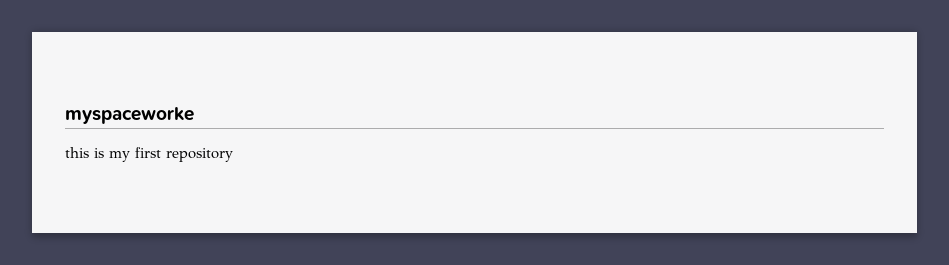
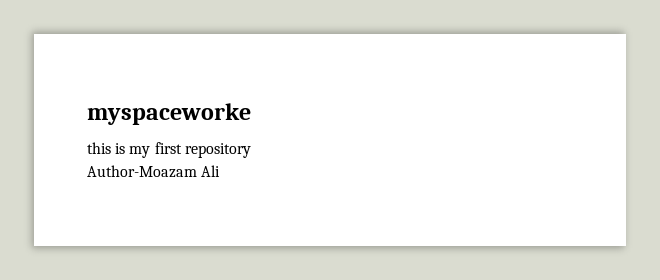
(233, 155) none -> [87,165,221,178] // Author-Moazam Ali

